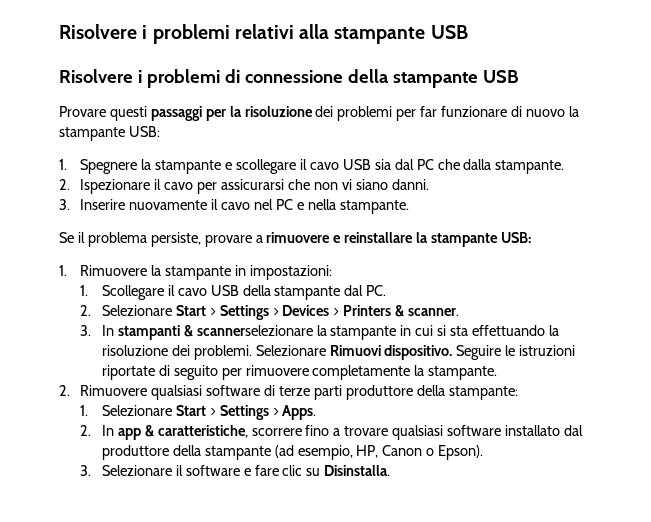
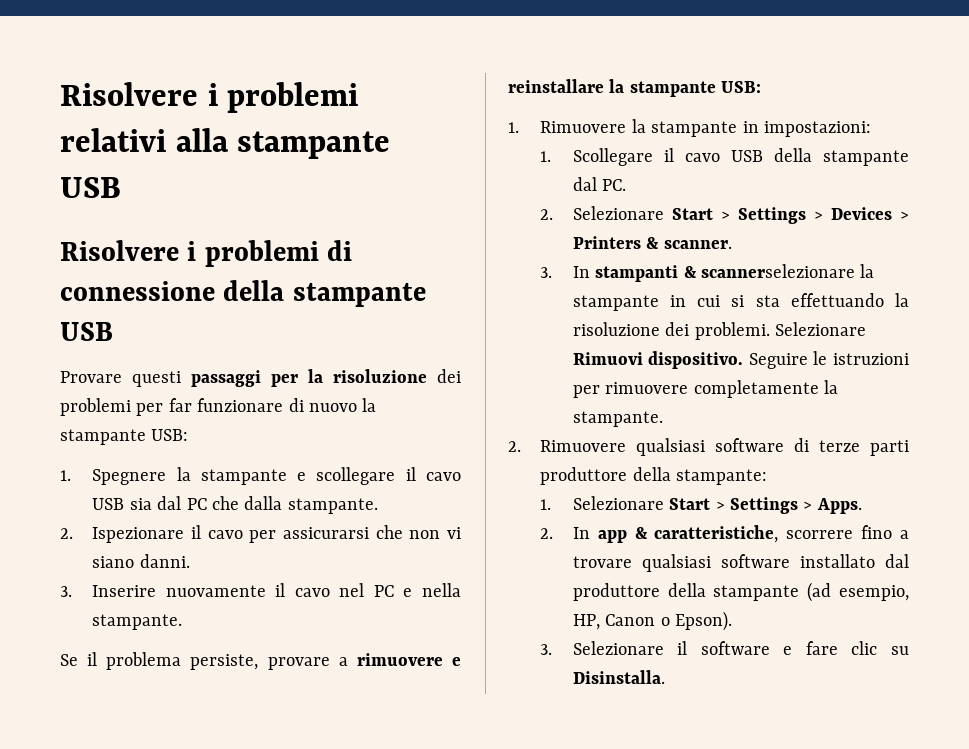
[101,365,218,380] riportate di seguito -> (909, 359) none

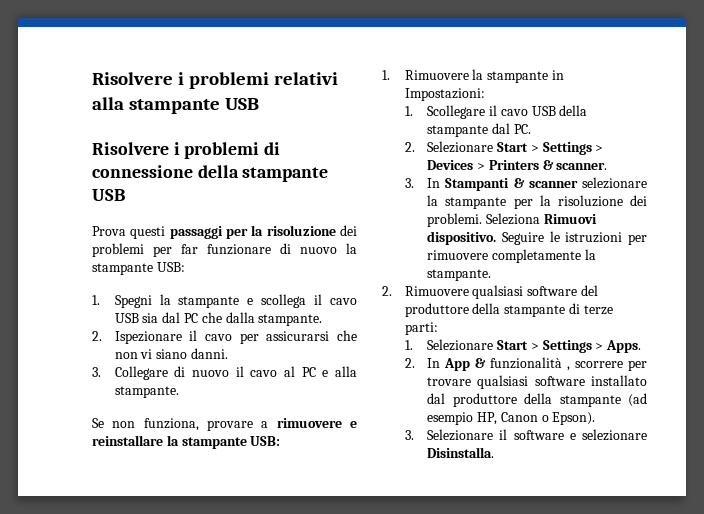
[60,371,122,383] Provare -> [92,226,126,236] Prova
[92,469,167,485] Spegnere -> [114,295,152,308] Spegni
[316,467,396,485] scollegare -> [261,294,307,308] scollega
[92,583,365,597] Inserire nuovamente il cavo nel -> [114,366,295,380] Collegare di nuovo il cavo al
[422,583,461,597] nella -> [334,366,357,377] alla
[87,652,259,670] il problema persiste, -> [112,418,199,431] non funziona,
[763,121,871,137] impostazioni: -> [404,88,485,101] Impostazioni:
[595,264,875,282] [572,293,884,311] stampanti & scannerselezionare la stampante in cui si sta effettuando -> [445,177,647,191] [427,195,533,209] Stampanti & scanner selezionare la stampante per
[774,322,866,336] Selezionare -> [486,213,541,225] Seleziona
[794,438,909,456] [540,467,768,485] di terze parti produttore della stampante: -> [580,285,598,296] [404,303,613,317] [404,322,438,335] del produttore della stampante di terze parti:
[597,525,909,543] app & caratteristiche, scorrere fino a -> [444,357,647,371] App & funzionalità , scorrere per
[839,585,909,601] esempio, -> [427,412,474,425] esempio
[805,641,910,655] fare clic su -> [582,429,647,441] selezionare

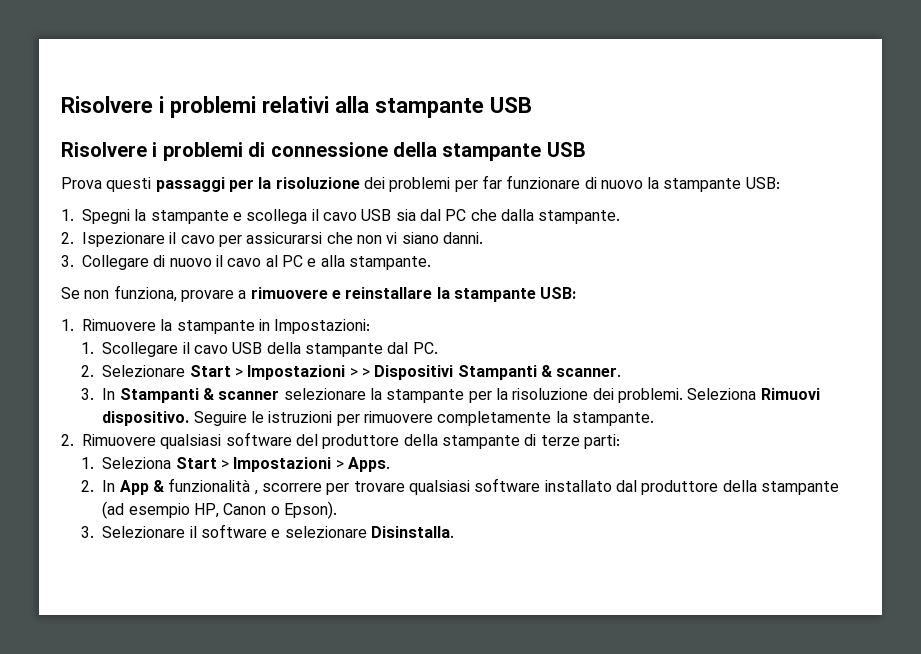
[542,142,604,155] [427,160,539,170] Settings > Devices > Printers -> [247,365,537,380] Impostazioni > > Dispositivi Stampanti
[427,339,592,353] Selezionare Start > Settings -> [102,457,332,472] Seleziona Start > Impostazioni

